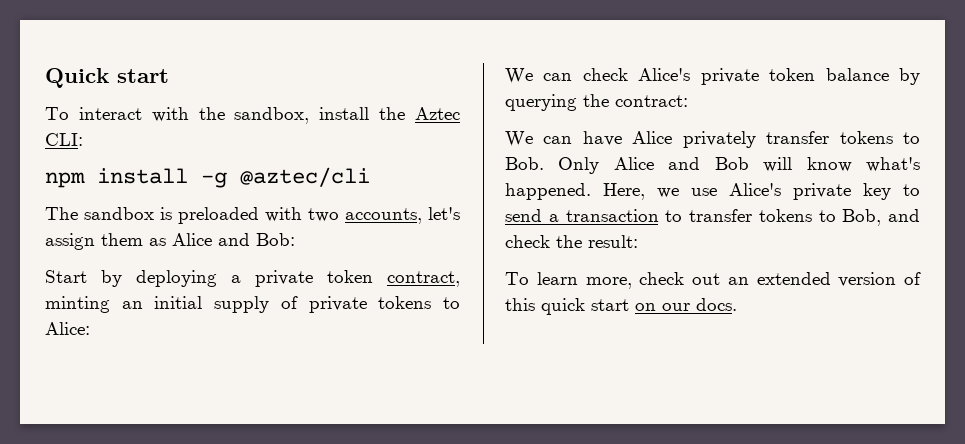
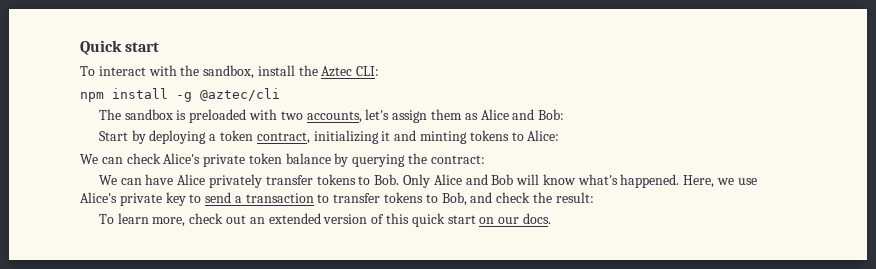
[255,270,313,287] private -> (217, 137) none
[45,296,367,313] minting an initial supply of private -> [313,130,467,144] initializing it and minting

